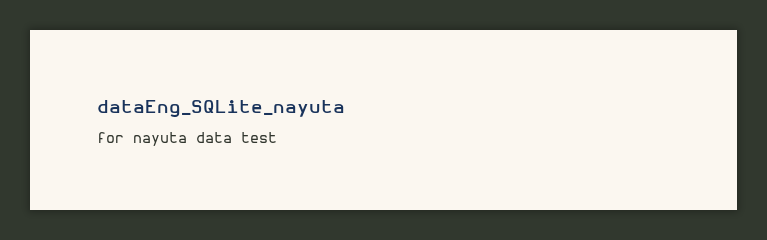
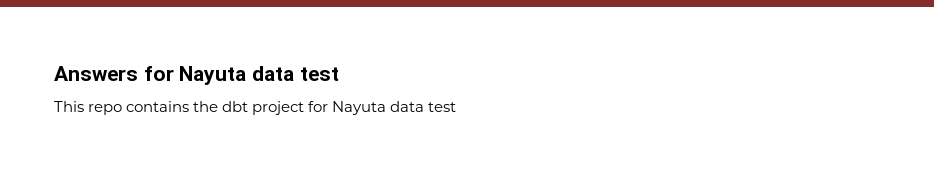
[97,100,345,118] [97,132,277,146] dataEng_SQLite_nayuta // for nayuta data test -> [54,66,339,85] [54,101,457,115] Answers for Nayuta data test // This repo contains the dbt project for Nayuta data test

